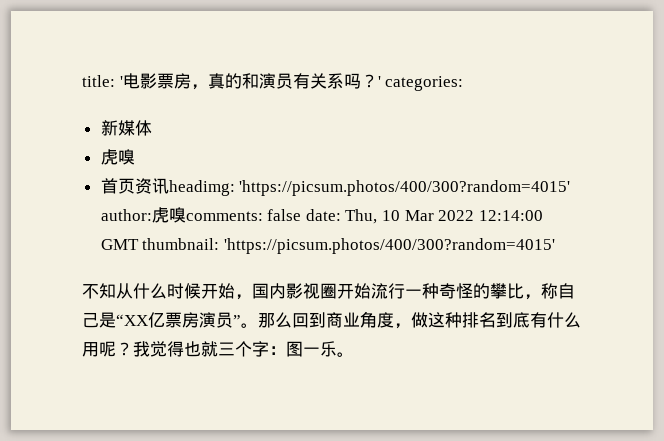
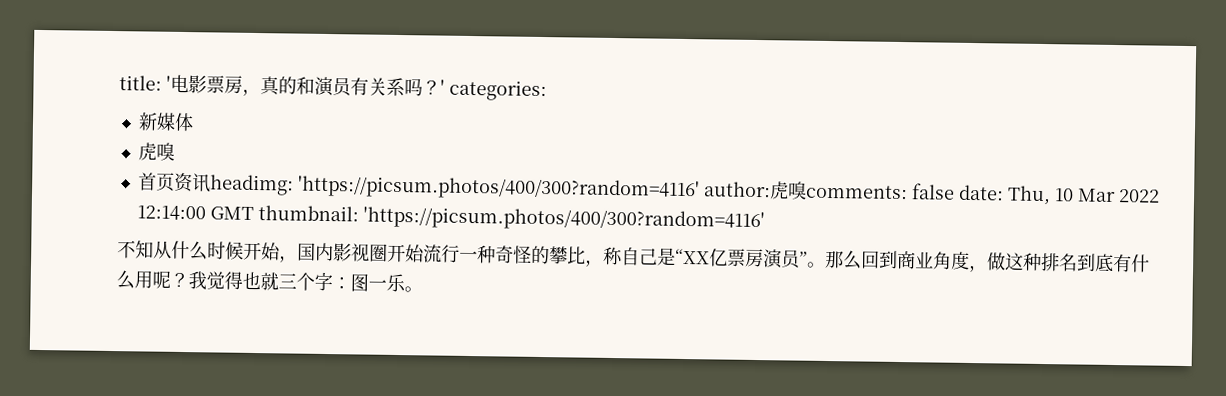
[239,180,571,196] 'https://picsum.photos/400/300?random=4015' -> [297,175,700,202] 'https://picsum.photos/400/300?random=4116'
[223,238,555,254] 'https://picsum.photos/400/300?random=4015' -> [362,206,765,233] 'https://picsum.photos/400/300?random=4116'

